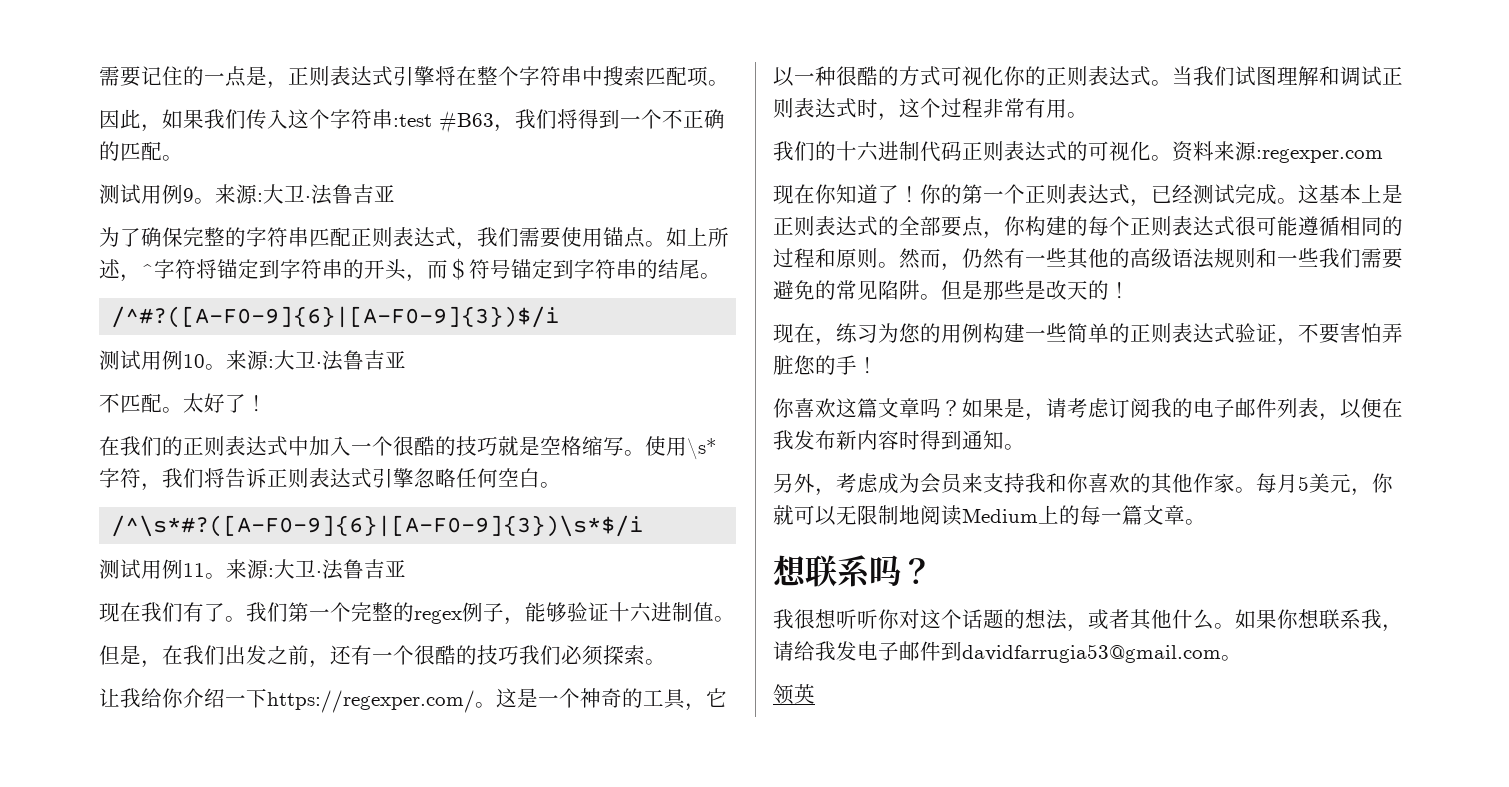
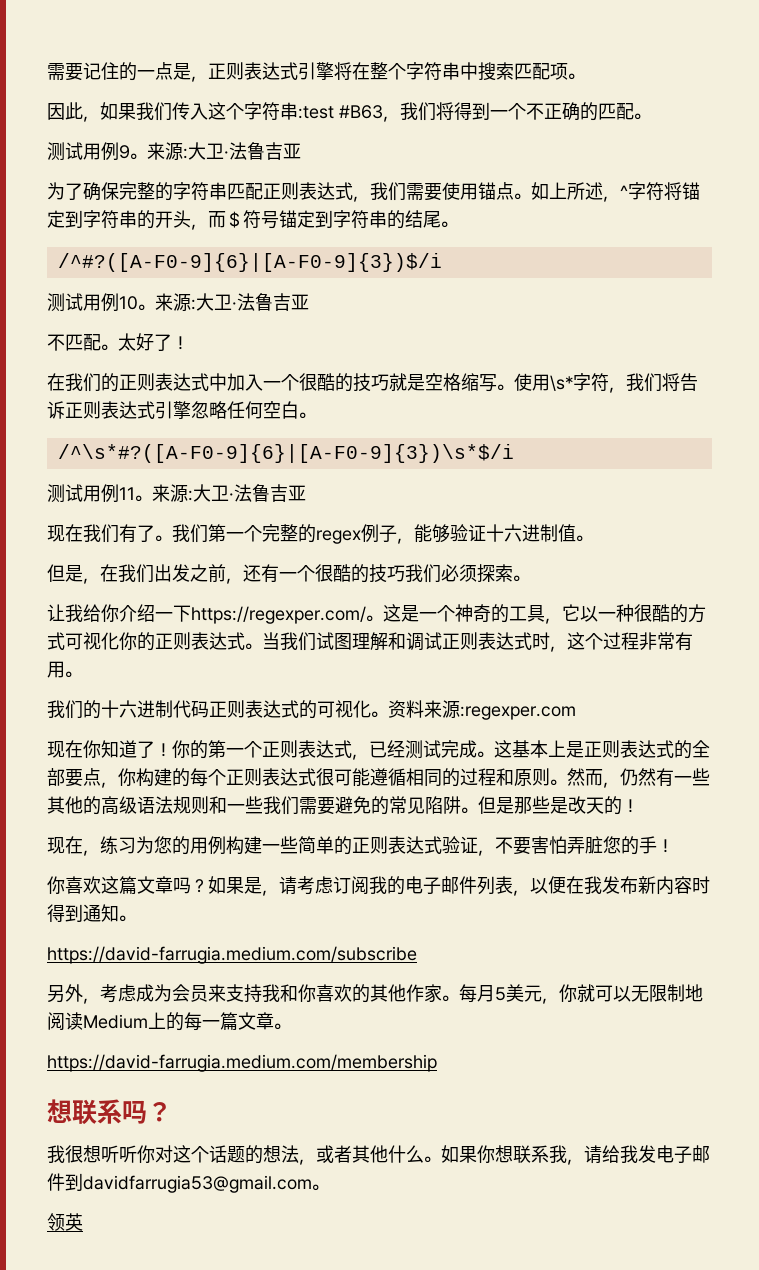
(1025, 447) none -> [47,946,417,964] // https://david-farrugia.medium.com/subscribe
(1206, 522) none -> [47,1054,437,1072] // https://david-farrugia.medium.com/membership

